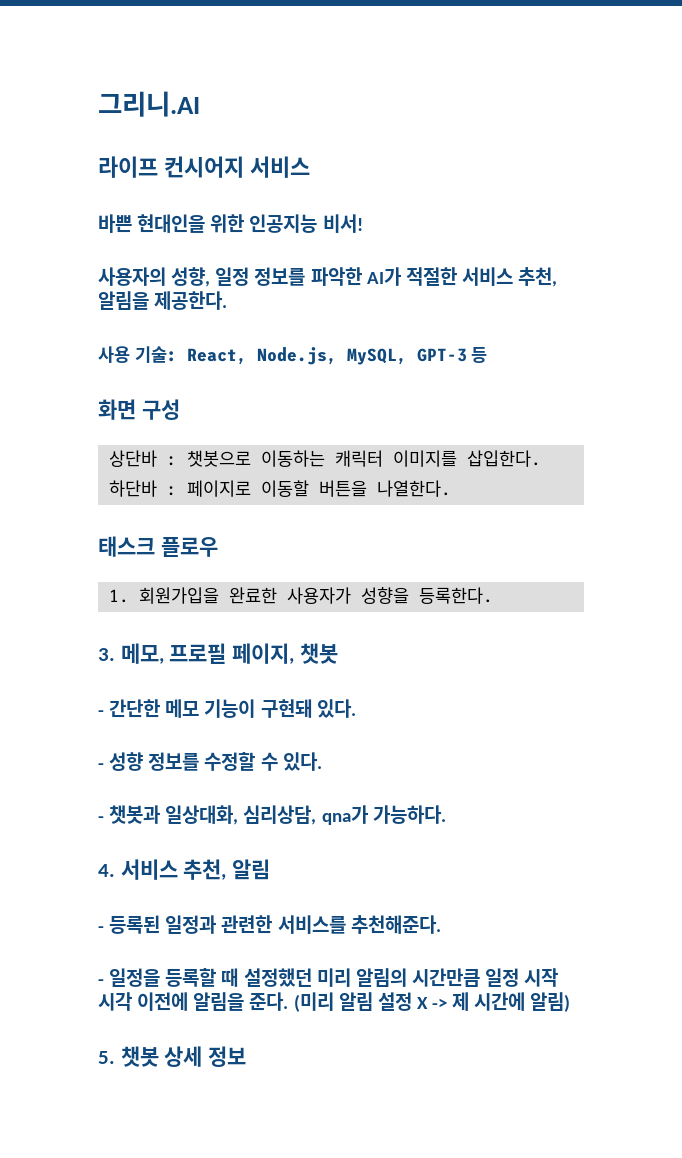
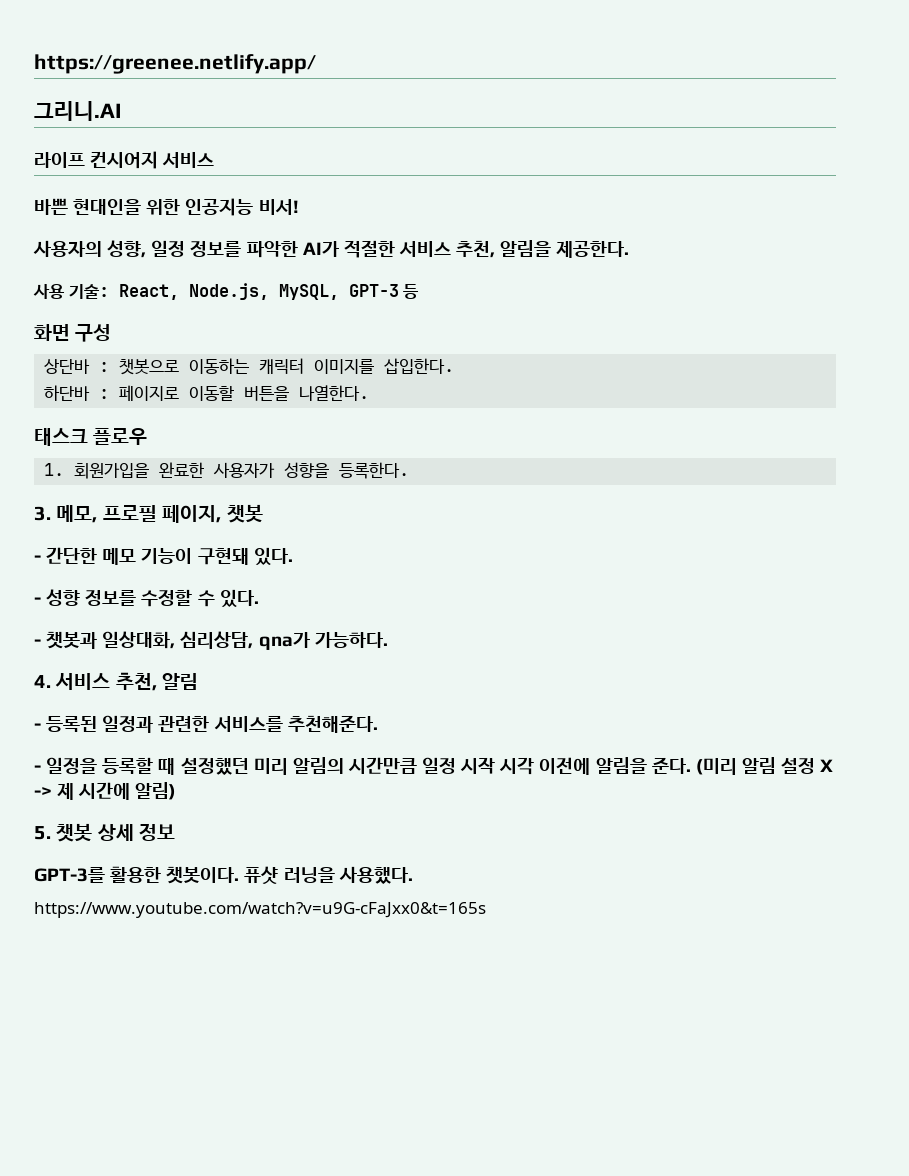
(98, 104) none -> [34,54,316,74] https://greenee.netlify.app/ //
(247, 1056) none -> [34,866,413,884] [34,902,486,918] // GPT-3를 활용한 챗봇이다. 퓨샷 러닝을 사용했다. // https://www.youtube.com/watch?v=u9G-cFaJxx0&t=165s

